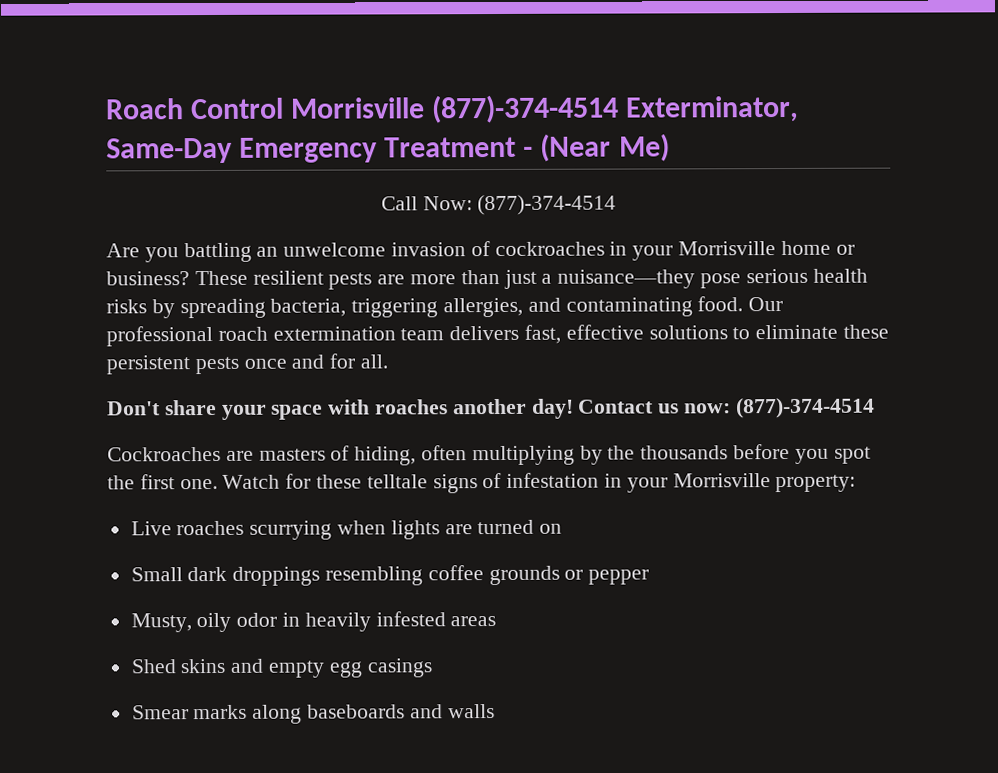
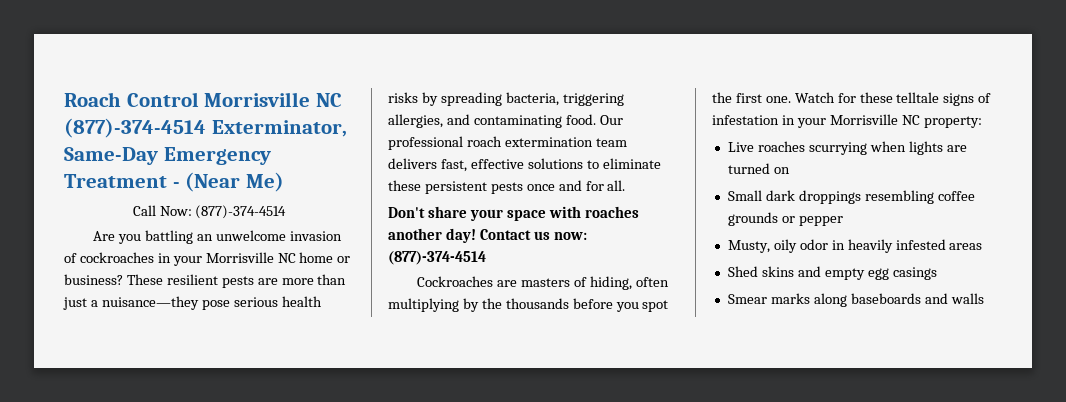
(426, 108) none -> [315,93,342,107] NC
(777, 248) none -> [277,253,296,263] NC
(771, 480) none -> [901,115,920,125] NC

